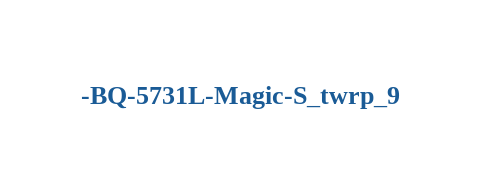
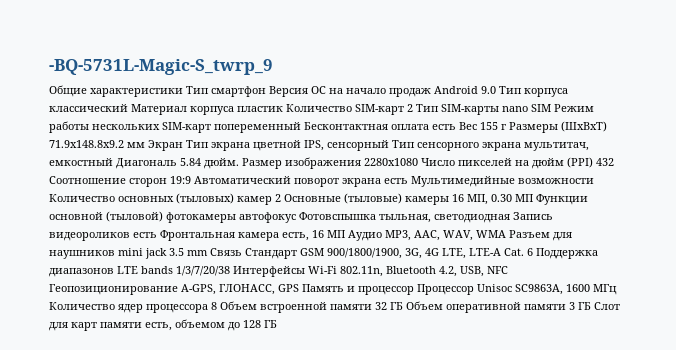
(400, 97) none -> [49,85,568,97] [49,104,594,115] [49,121,607,133] [49,140,589,151] [49,157,614,169] [49,176,594,187] [49,193,588,205] [49,211,553,223] [49,230,572,241] [49,248,598,259] [49,266,508,277] [49,284,617,295] [49,301,620,313] [49,319,277,331] // Общие характеристики Тип смартфон Версия ОС на начало продаж Android 9.0 Тип корпуса классический Материал корпуса пластик Количество SIM-карт 2 Тип SIM-карты nano SIM Режим работы нескольких SIM-карт попеременный Бесконтактная оплата есть Вес 155 г Размеры (ШxВxТ) 71.9x148.8x9.2 мм Экран Тип экрана цветной IPS, сенсорный Тип сенсорного экрана мультитач, емкостный Диагональ 5.84 дюйм. Размер изображения 2280x1080 Число пикселей на дюйм (PPI) 432 Соотношение сторон 19:9 Автоматический поворот экрана есть Мультимедийные возможности Количество основных (тыловых) камер 2 Основные (тыловые) камеры 16 МП, 0.30 МП Функции основной (тыловой) фотокамеры автофокус Фотовспышка тыльная, светодиодная Запись видеороликов есть Фронтальная камера есть, 16 МП Аудио MP3, AAC, WAV, WMA Разъем для наушников mini jack 3.5 mm Связь Стандарт GSM 900/1800/1900, 3G, 4G LTE, LTE-A Cat. 6 Поддержка диапазонов LTE bands 1/3/7/20/38 Интерфейсы Wi-Fi 802.11n, Bluetooth 4.2, USB, NFC Геопозиционирование A-GPS, ГЛОНАСС, GPS Память и процессор Процессор Unisoc SC9863A, 1600 МГц Количество ядер процессора 8 Объем встроенной памяти 32 ГБ Объем оперативной памяти 3 ГБ Слот для карт памяти есть, объемом до 128 ГБ

